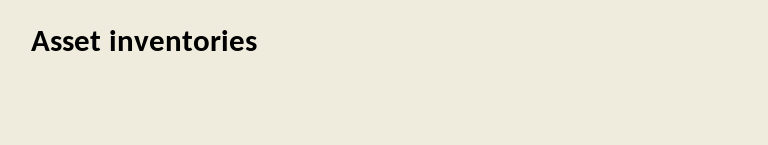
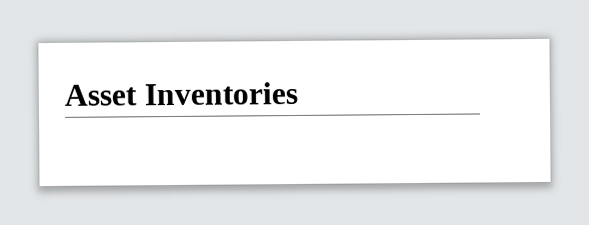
[109,30,258,51] inventories -> [143,81,298,106] Inventories

